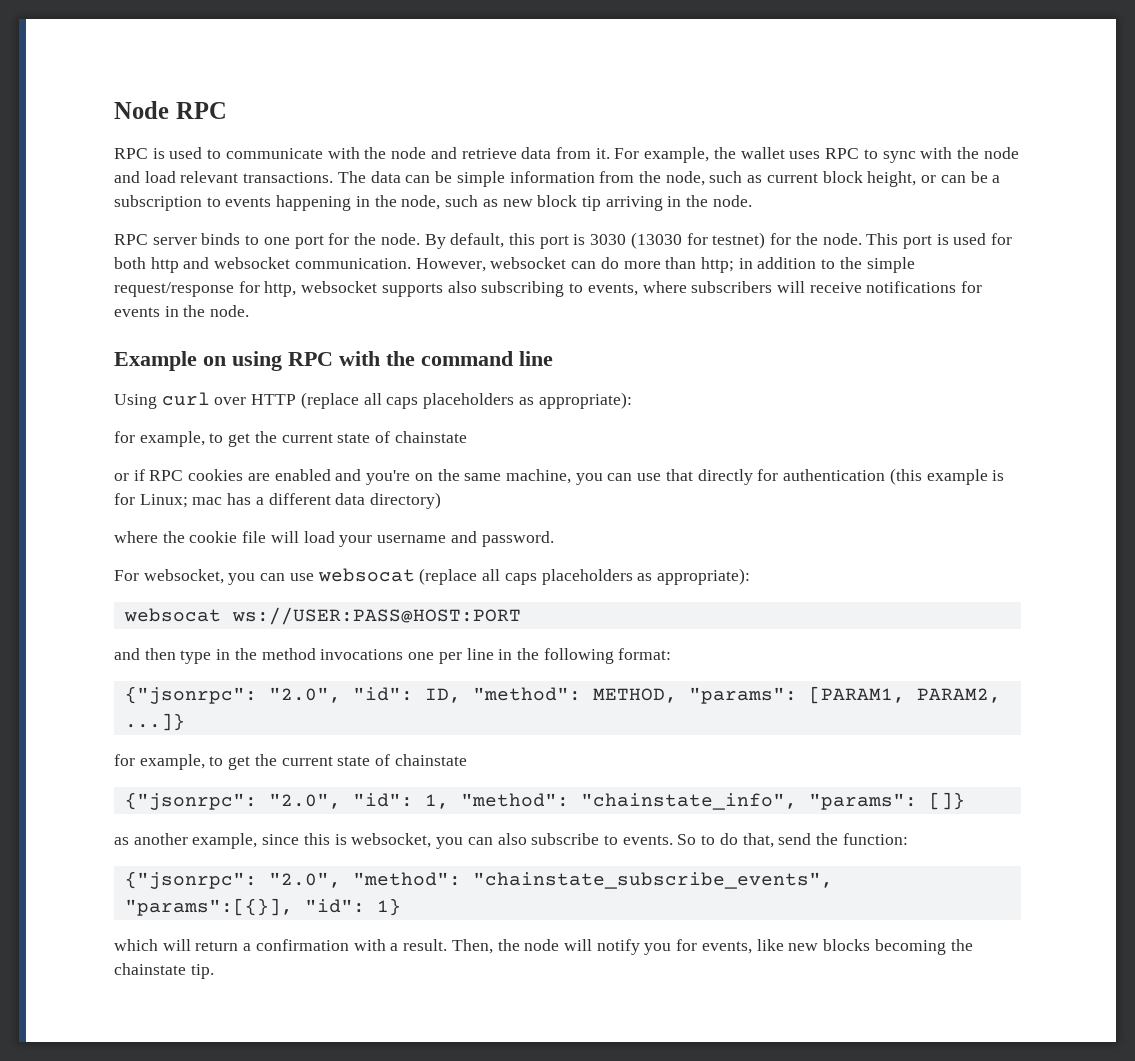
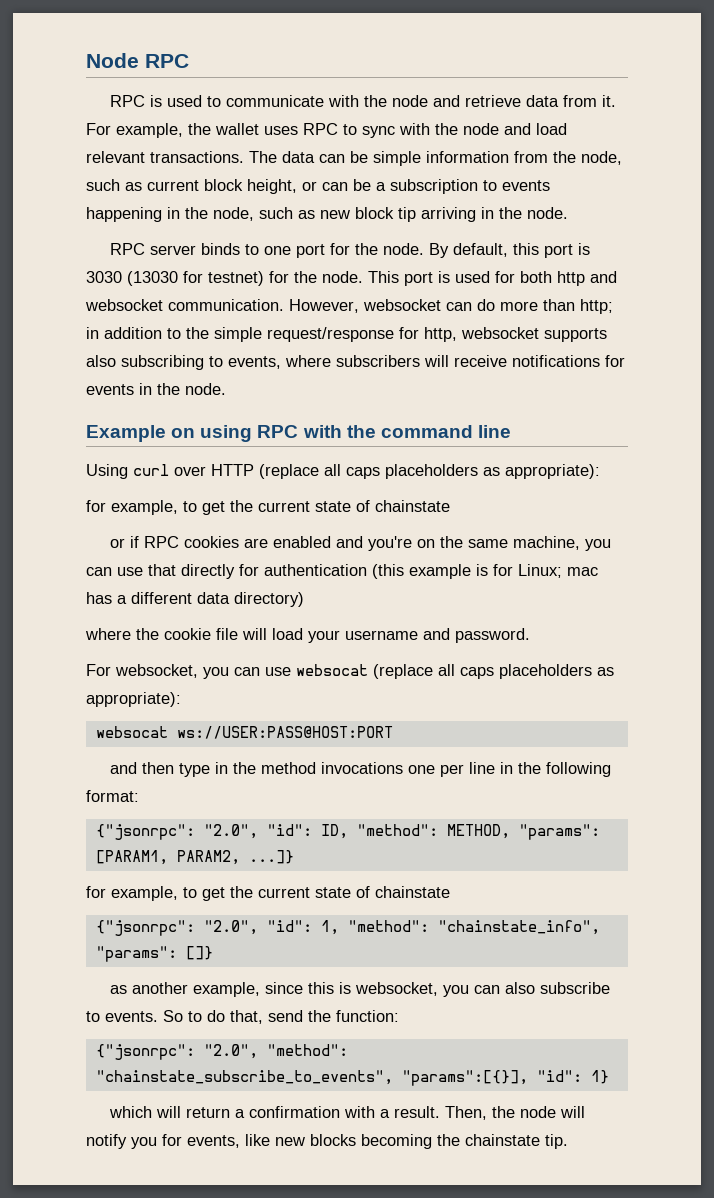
[472,872,833,889] "chainstate_subscribe_events", -> [95,1070,393,1085] "chainstate_subscribe_to_events",

